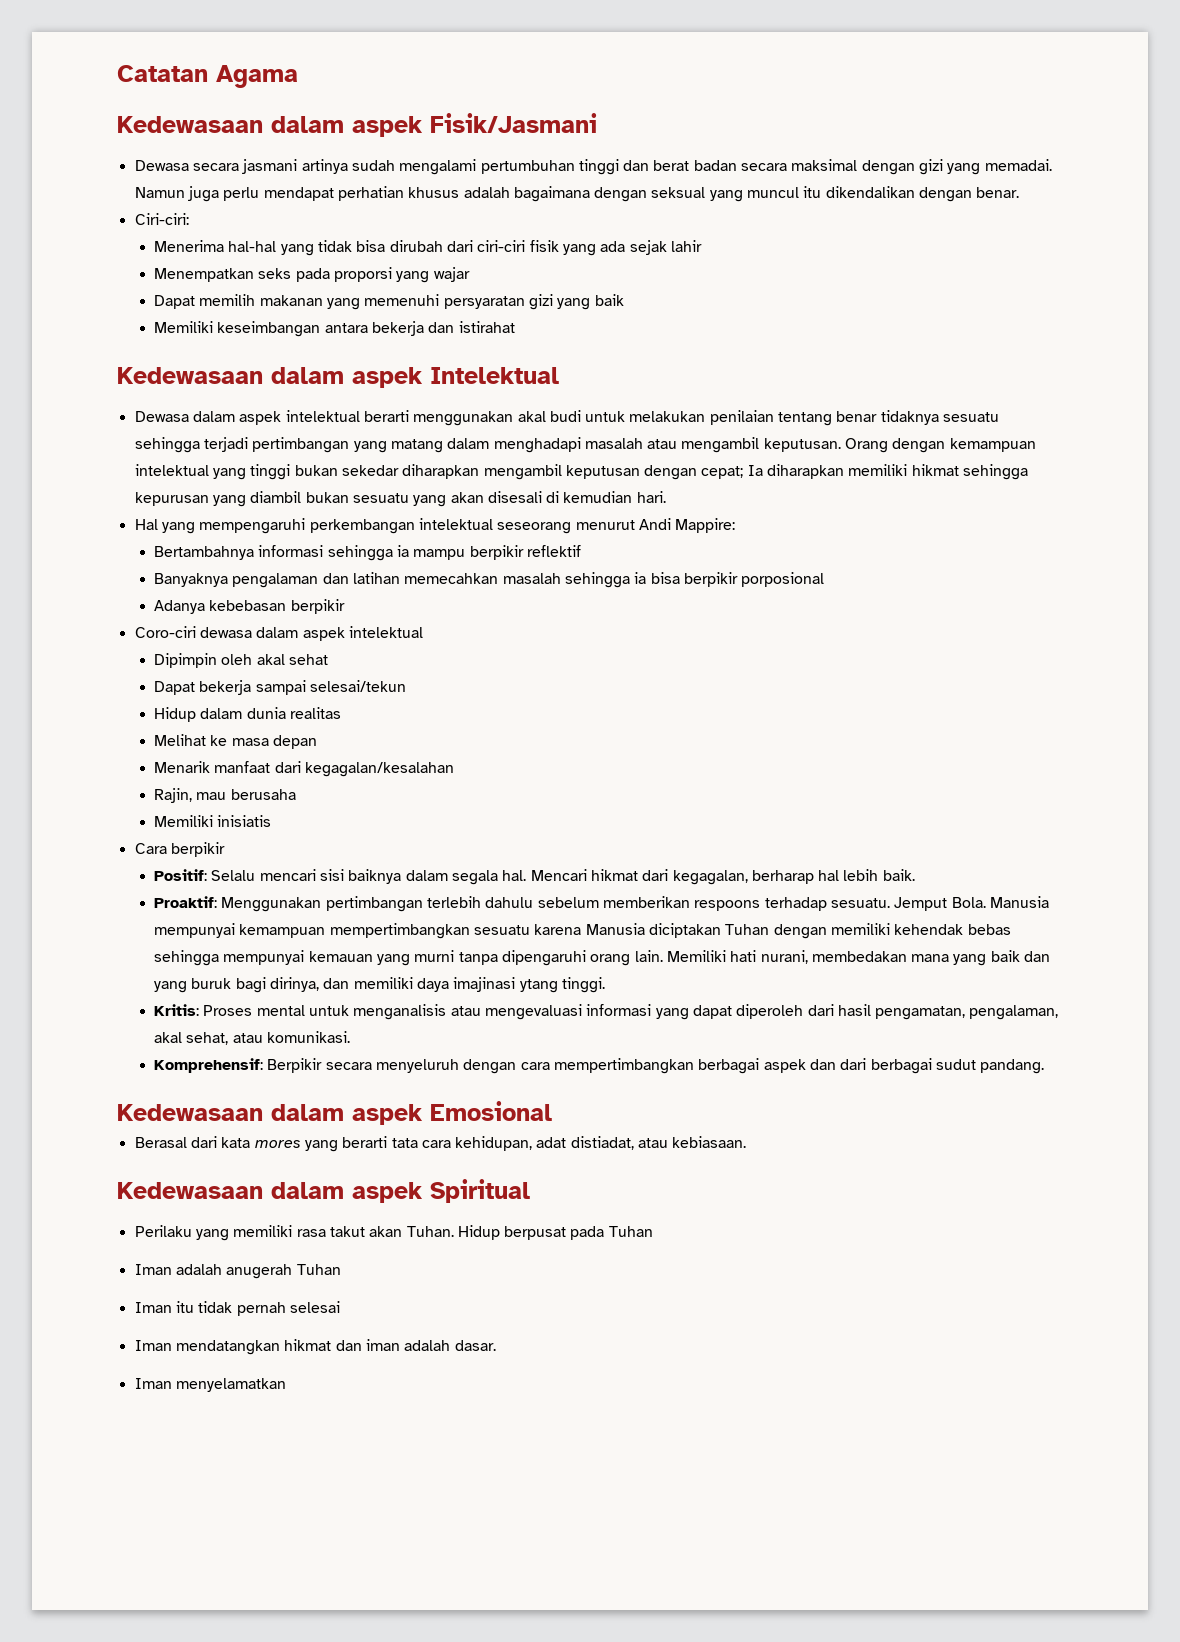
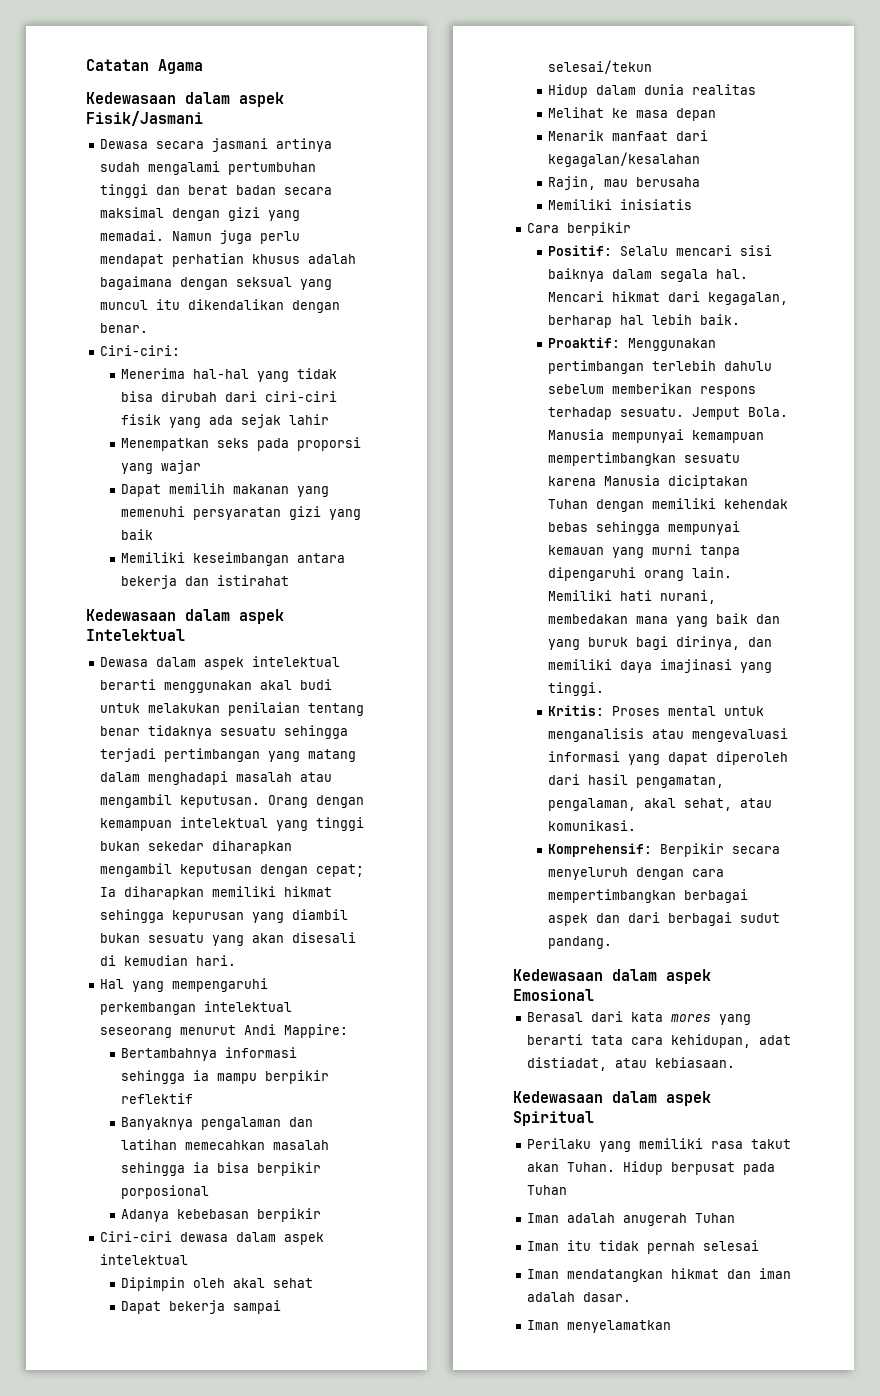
[134,626,196,638] Coro-ciri -> [100,1231,173,1242] Ciri-ciri
[694,900,761,911] respoons -> [700,386,757,397] respons
[519,979,558,993] ytang -> [740,662,773,673] yang

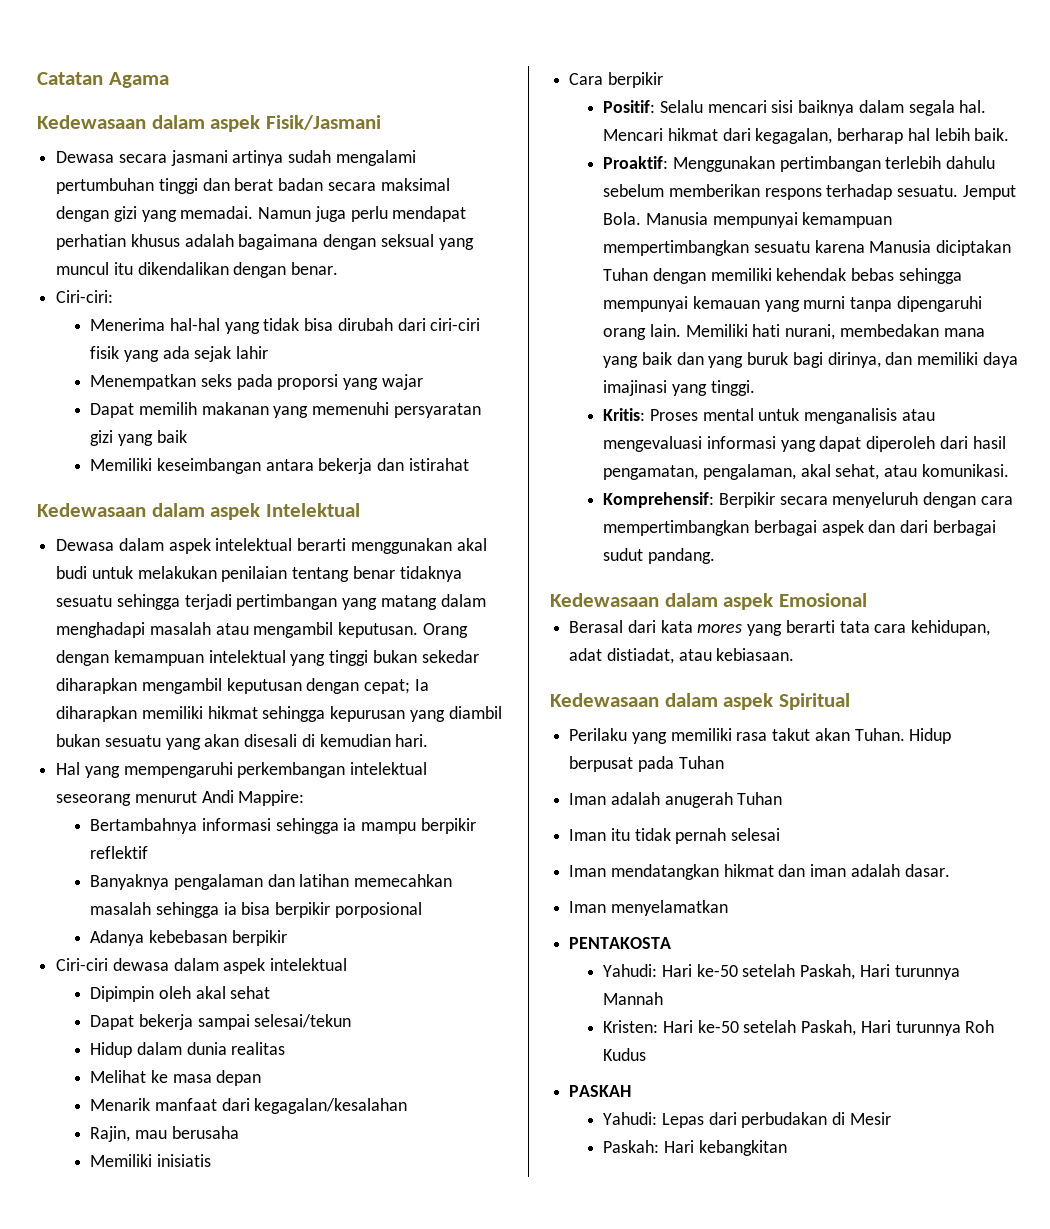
(672, 1326) none -> [569,937,672,949] [603,964,960,980] [603,992,664,1005] [603,1020,995,1036] [603,1048,647,1061] [569,1085,632,1097] [603,1112,891,1128] [603,1140,787,1156] // PENTAKOSTA // Yahudi: Hari ke-50 setelah Paskah, Hari turunnya Mannah // Kristen: Hari ke-50 setelah Paskah, Hari turunnya Roh Kudus // PASKAH // Yahudi: Lepas dari perbudakan di Mesir // Paskah: Hari kebangkitan

